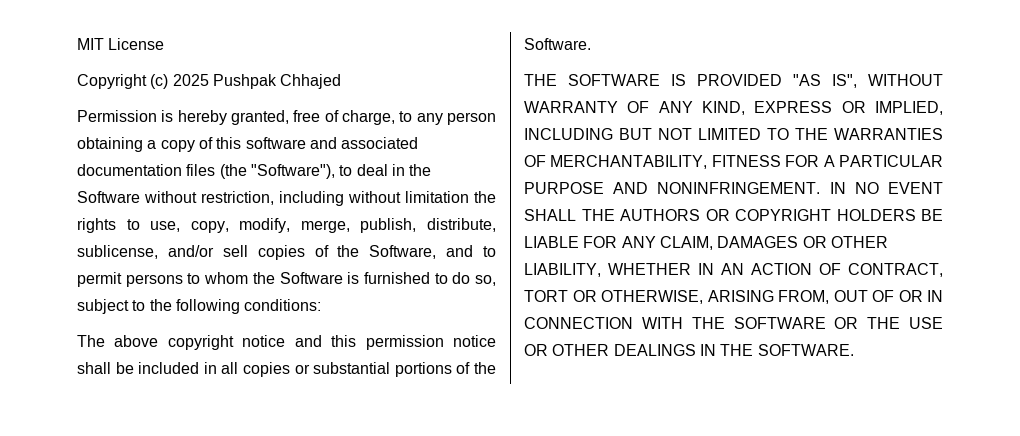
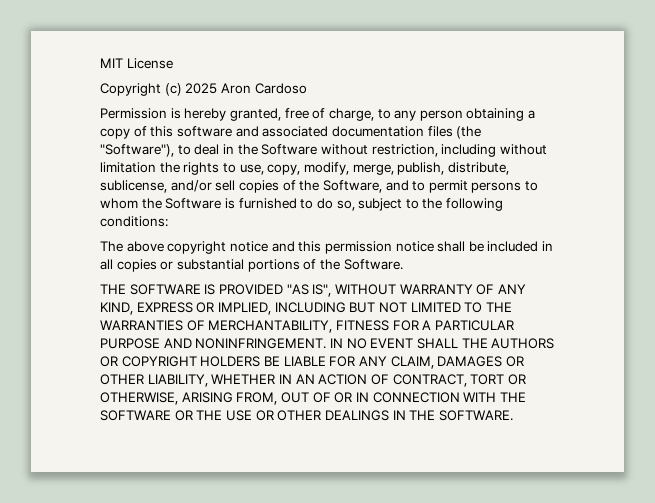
[212,74,342,89] Pushpak Chhajed -> [220,83,307,94] Aron Cardoso

